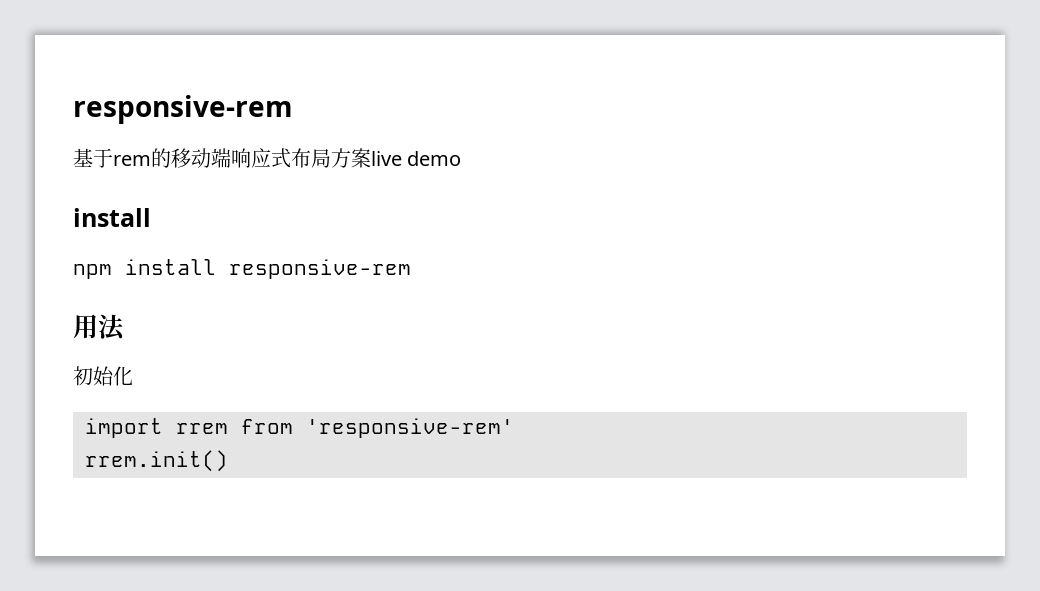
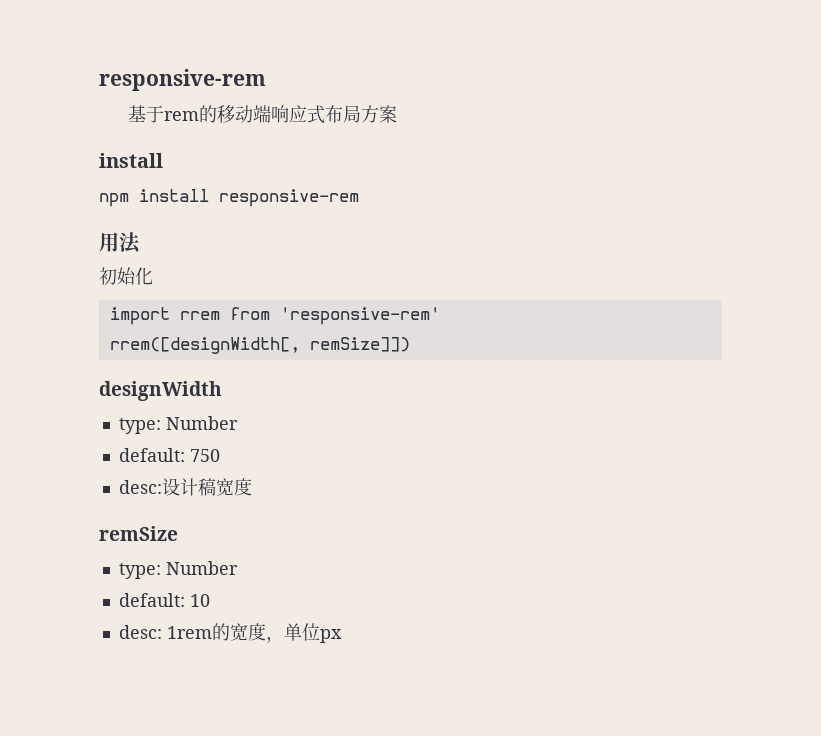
[371,151,462,166] live demo -> (398, 114) none
[85,450,228,472] rrem.init() -> [109,337,410,354] [99,381,222,401] [118,416,238,434] [118,448,220,462] [118,478,252,496] [99,526,178,541] [118,561,238,579] [118,593,210,607] [118,623,342,643] rrem([designWidth[, remSize]]) // designWidth // type: Number // default: 750 // desc:设计稿宽度 // remSize // type: Number // default: 10 // desc: 1rem的宽度，单位px

